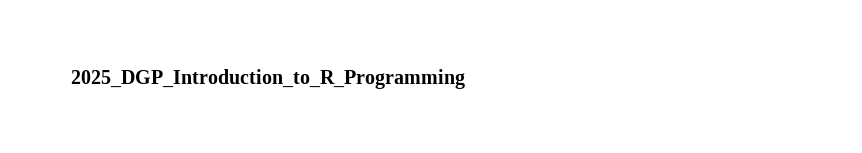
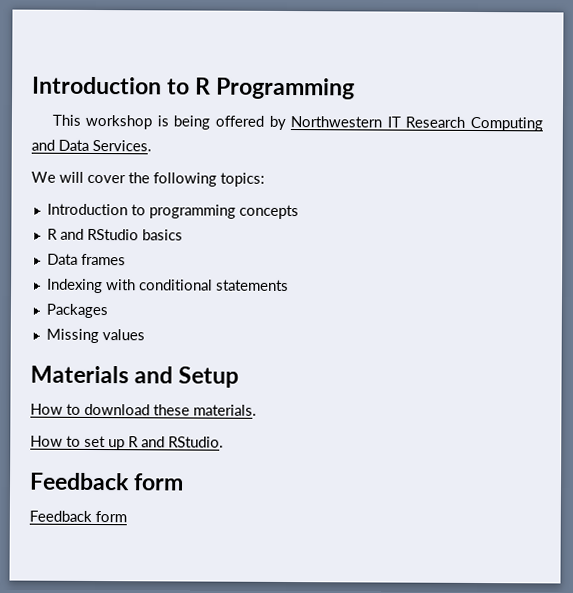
[71,69,465,89] 2025_DGP_Introduction_to_R_Programming -> [32,76,356,100] [51,114,543,132] [31,139,152,152] [31,171,265,187] [46,203,299,220] [46,228,183,241] [46,253,126,266] [46,278,289,294] [45,303,108,319] [45,328,145,344] [30,365,240,388] [30,403,257,416] [30,435,224,451] [29,472,185,491] [29,510,127,523] Introduction to R Programming // This workshop is being offered by Northwestern IT Research Computing and Data Services. // We will cover the following topics: // Introduction to programming concepts // R and RStudio basics // Data frames // Indexing with conditional statements // Packages // Missing values // Materials and Setup // How to download these materials. // How to set up R and RStudio. // Feedback form // Feedback form

